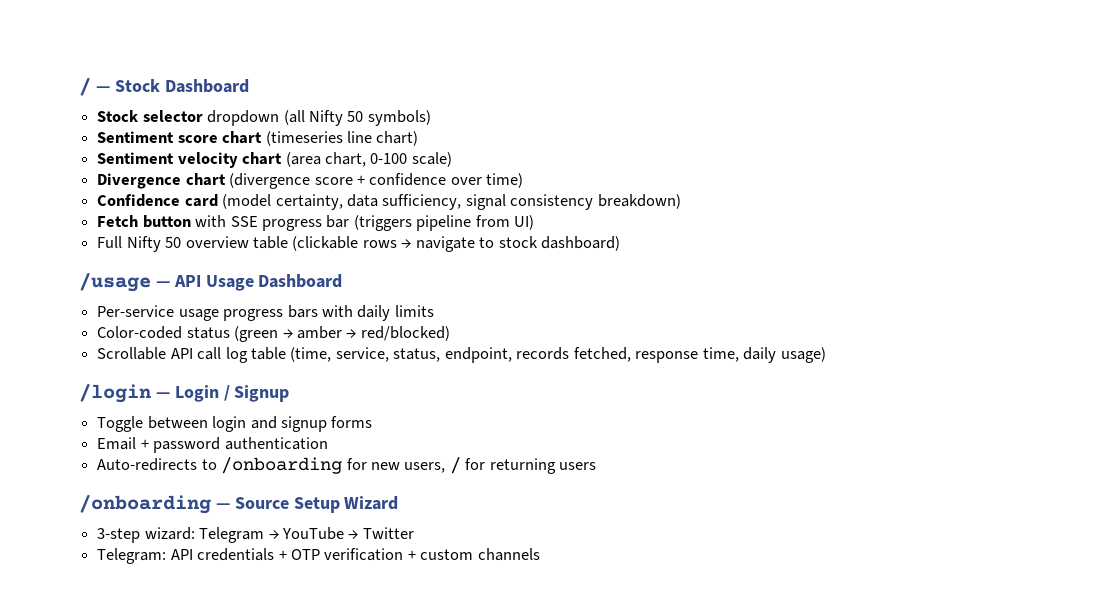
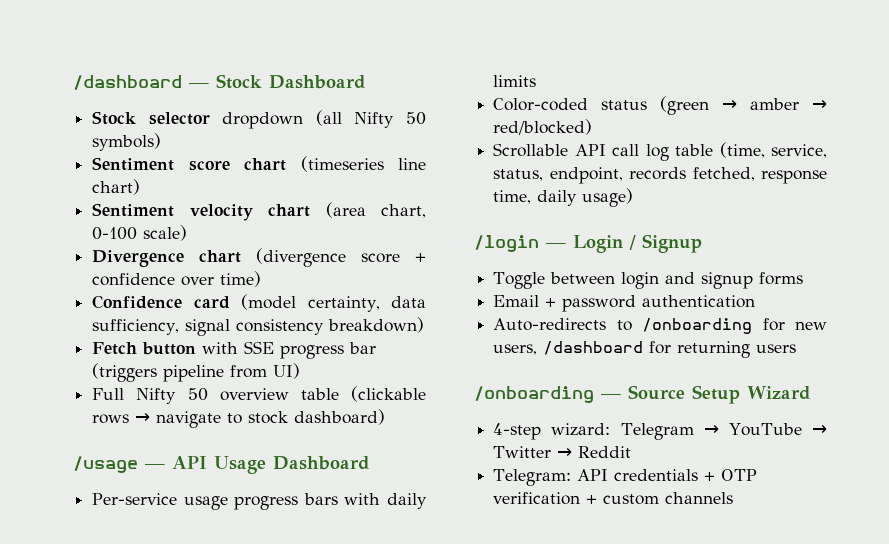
[79,78,91,96] / -> [73,75,182,90] /dashboard
[449,457,461,474] / -> [543,341,644,355] /dashboard
[97,528,141,543] 3-step -> [493,423,542,440] 4-step
(414, 533) none -> [557,446,632,458] → Reddit

